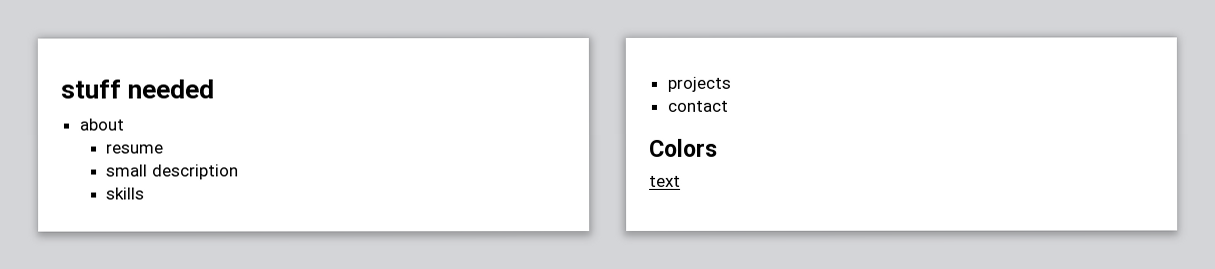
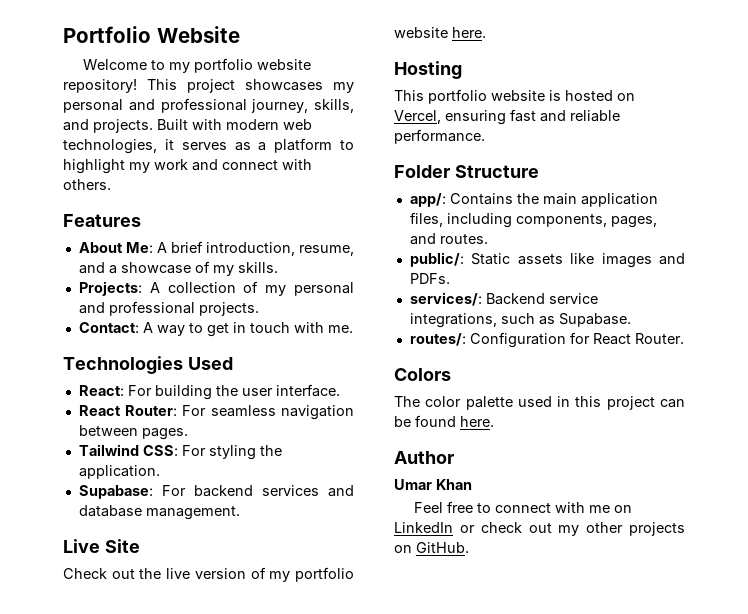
[60,79,215,99] [78,118,124,131] [106,144,165,154] [106,164,240,180] [106,187,146,200] [666,76,731,92] [666,100,728,112] [649,138,718,157] [649,175,681,187] stuff needed // about // resume // small description // skills // projects // contact // Colors // text -> [63,26,240,43] [83,58,312,73] [63,79,354,93] [63,98,354,113] [63,119,312,133] [63,138,354,154] [63,159,312,174] [63,179,111,190] [63,214,141,227] [78,241,354,256] [78,261,278,276] [78,281,354,296] [78,301,259,316] [78,322,353,337] [63,356,233,374] [78,384,340,400] [78,405,354,420] [78,425,188,440] [78,444,282,460] [78,465,160,479] [78,485,354,499] [78,505,240,520] [63,539,140,553] [63,567,354,582] [394,27,486,38] [394,61,462,79] [394,89,635,104] [394,109,620,125] [394,129,485,144] [394,165,539,178] [409,193,658,207] [409,212,657,228] [409,233,488,245] [409,252,685,268] [409,273,450,284] [409,292,598,306] [409,313,631,328] [409,332,684,348] [394,368,451,381] [394,396,685,410] [394,415,494,427] [394,451,454,464] [394,479,472,490] [414,501,633,513] [394,522,685,536] [394,542,469,553] Portfolio Website // Welcome to my portfolio website repository! This project showcases my personal and professional journey, skills, and projects. Built with modern web technologies, it serves as a platform to highlight my work and connect with others. // Features // About Me: A brief introduction, resume, and a showcase of my skills. // Projects: A collection of my personal and professional projects. // Contact: A way to get in touch with me. // Technologies Used // React: For building the user interface. // React Router: For seamless navigation between pages. // Tailwind CSS: For styling the application. // Supabase: For backend services and database management. // Live Site // Check out the live version of my portfolio website here. // Hosting // This portfolio website is hosted on Vercel, ensuring fast and reliable performance. // Folder Structure // app/: Contains the main application files, including components, pages, and routes. // public/: Static assets like images and PDFs. // services/: Backend service integrations, such as Supabase. // routes/: Configuration for React Router. // Colors // The color palette used in this project can be found here. // Author // Umar Khan // Feel free to connect with me on LinkedIn or check out my other projects on GitHub.

